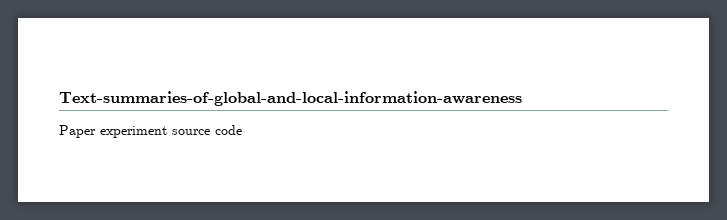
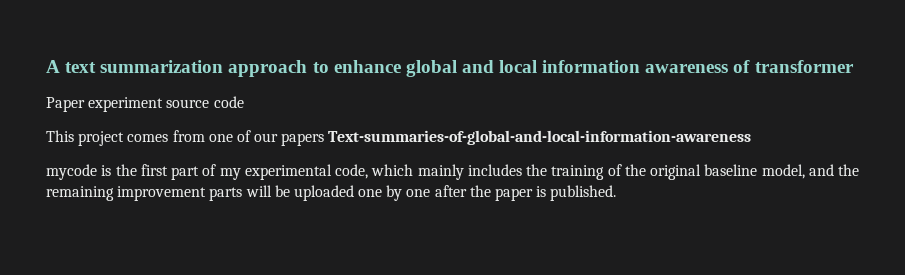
[59,91,522,106] [59,125,242,138] Text-summaries-of-global-and-local-information-awareness // Paper experiment source code -> [46,60,854,77] [46,96,244,112] [46,130,752,146] [46,164,859,180] [46,185,617,201] A text summarization approach to enhance global and local information awareness of transformer // Paper experiment source code // This project comes from one of our papers Text-summaries-of-global-and-local-information-awareness // mycode is the first part of my experimental code, which mainly includes the training of the original baseline model, and the remaining improvement parts will be uploaded one by one after the paper is published.

